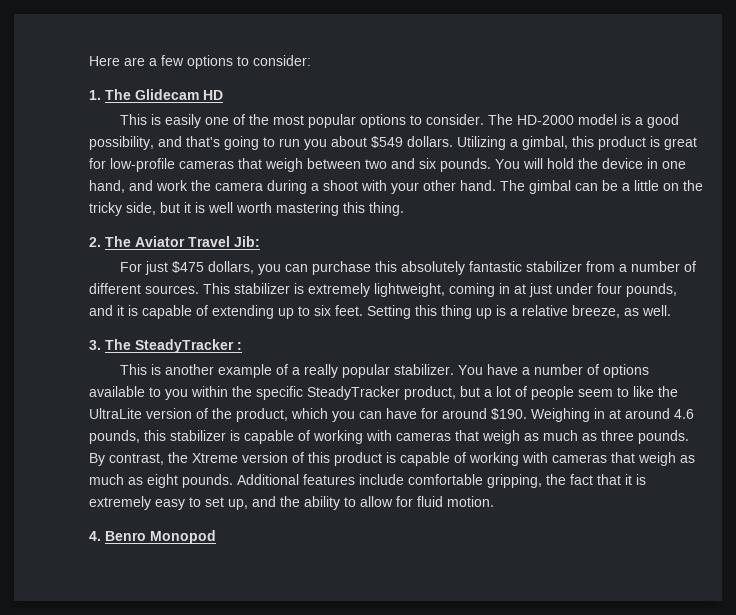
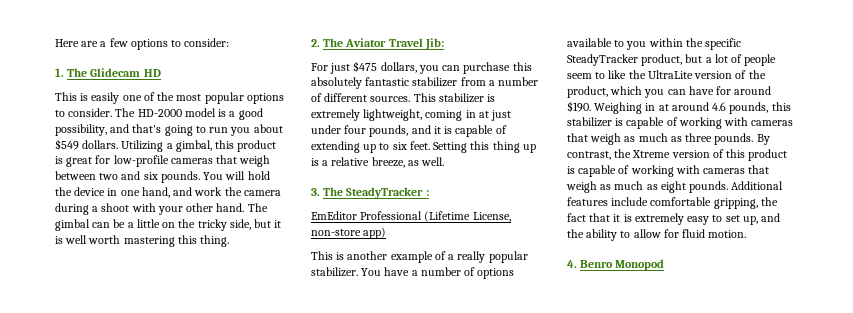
(242, 346) none -> [311,211,511,222] [311,227,387,239] // EmEditor Professional (Lifetime License, non-store app)

